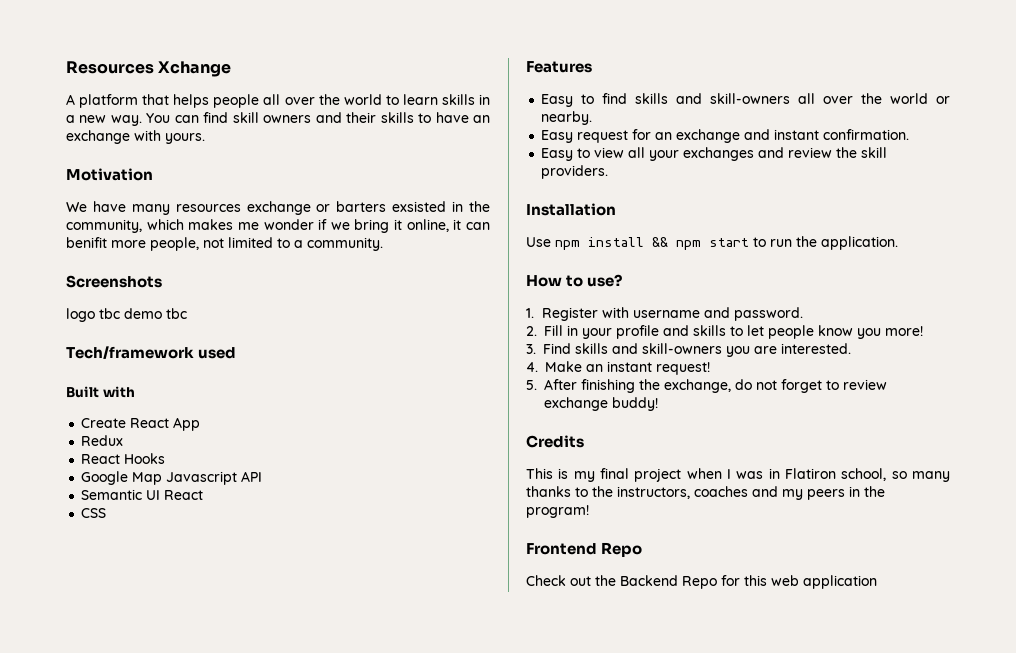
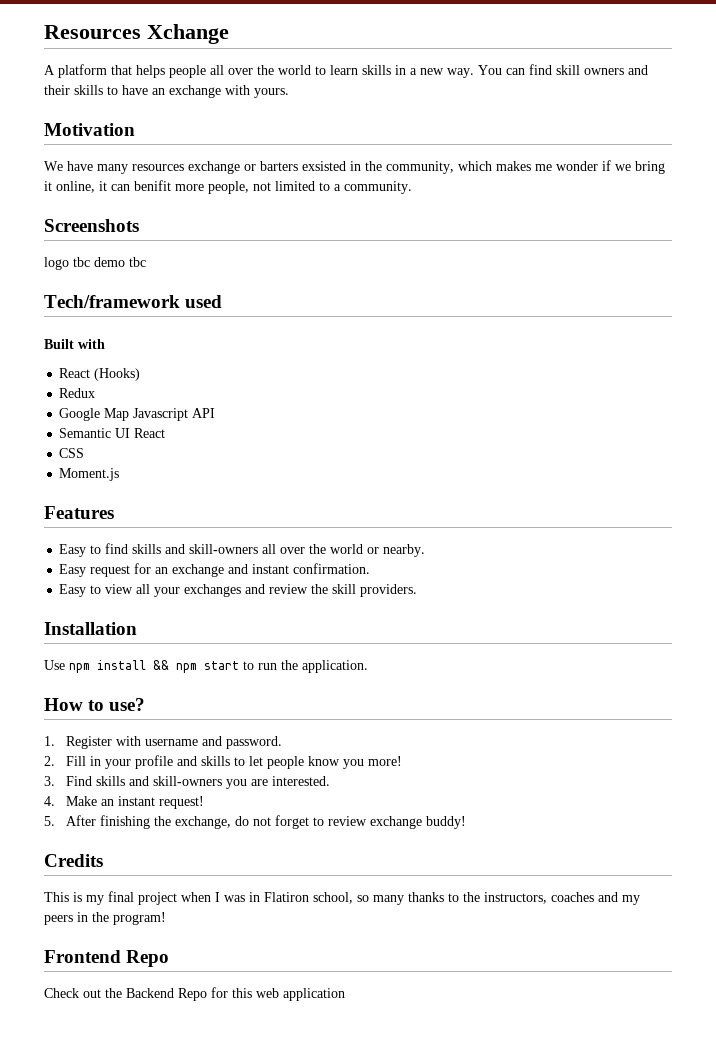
[81,417,201,431] Create React App -> [59,368,141,381] React (Hooks)
[81,453,166,464] // React Hooks -> (96, 393) none
(107, 513) none -> [59,468,120,481] // Moment.js

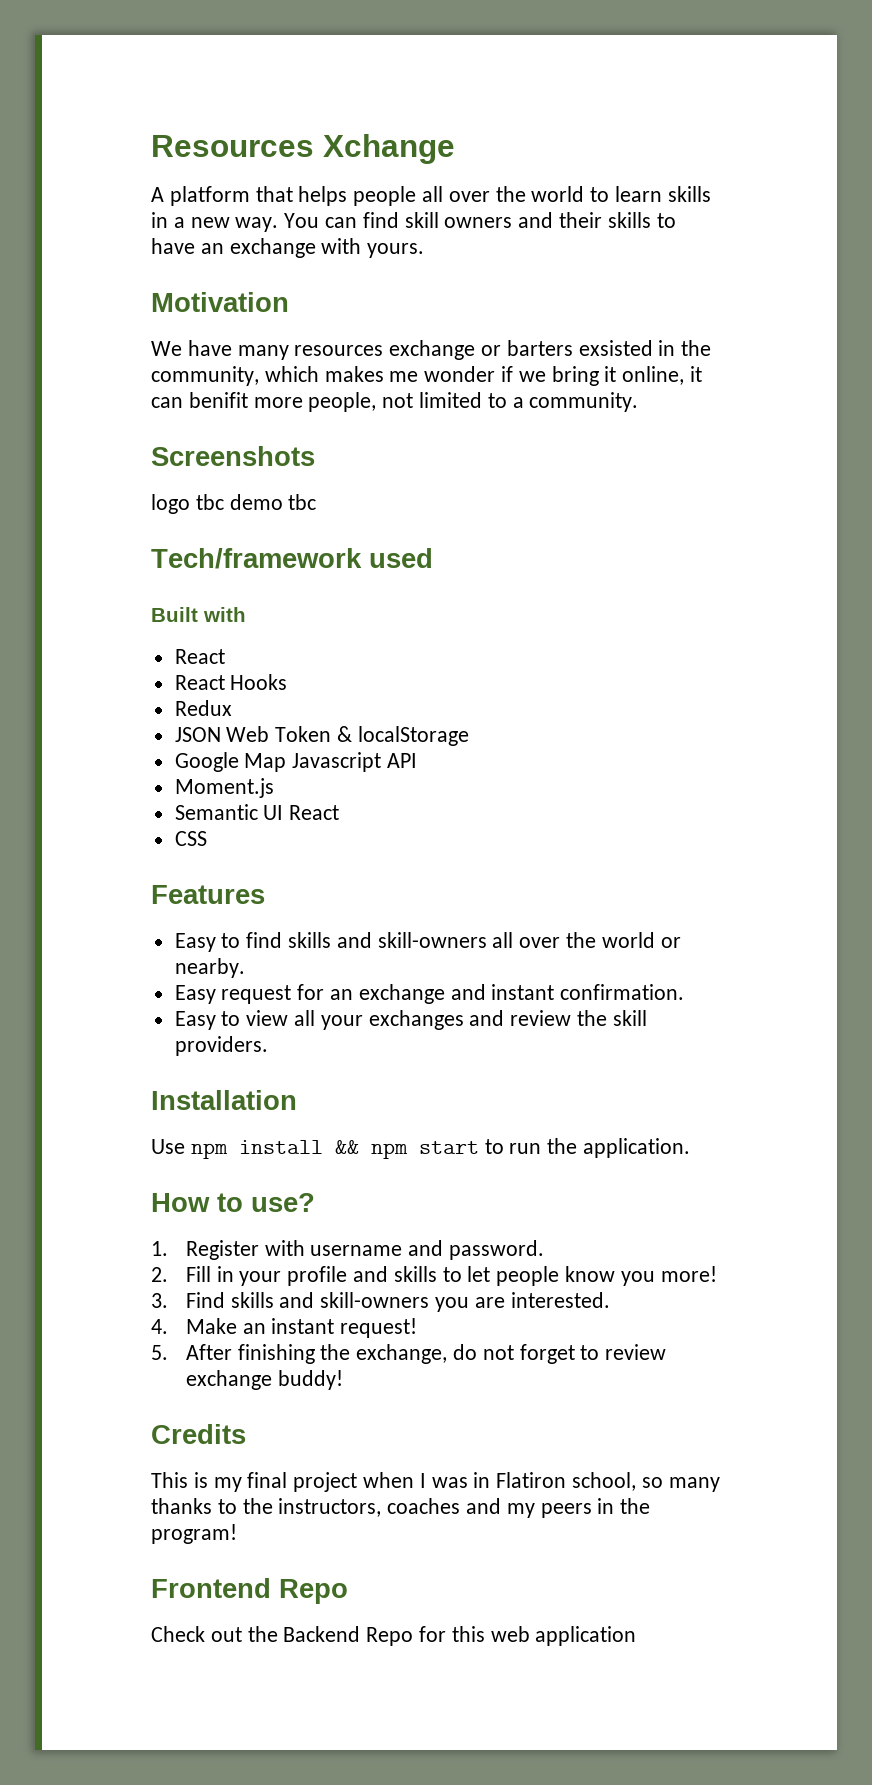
[94,368,141,381] (Hooks) -> [174,674,288,690] // React Hooks
(96, 393) none -> [174,726,469,746] // JSON Web Token & localStorage
(216, 413) none -> [174,778,274,798] // Moment.js
[59,468,120,481] // Moment.js -> (207, 838) none

